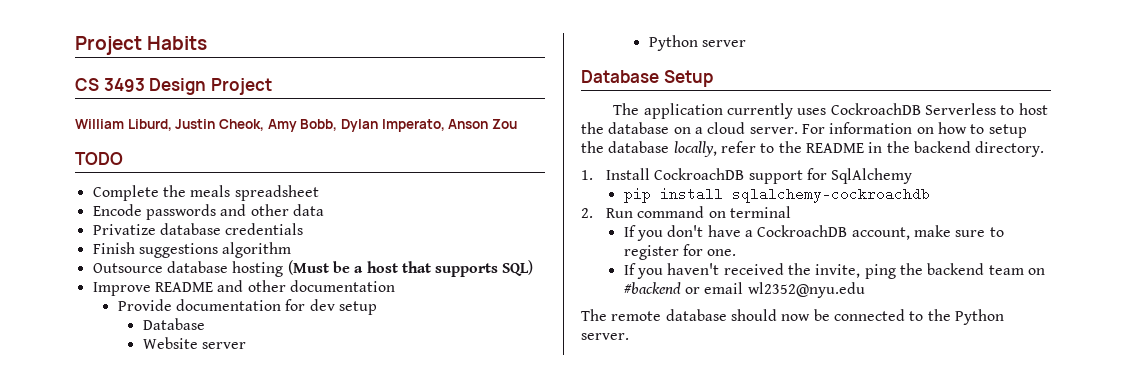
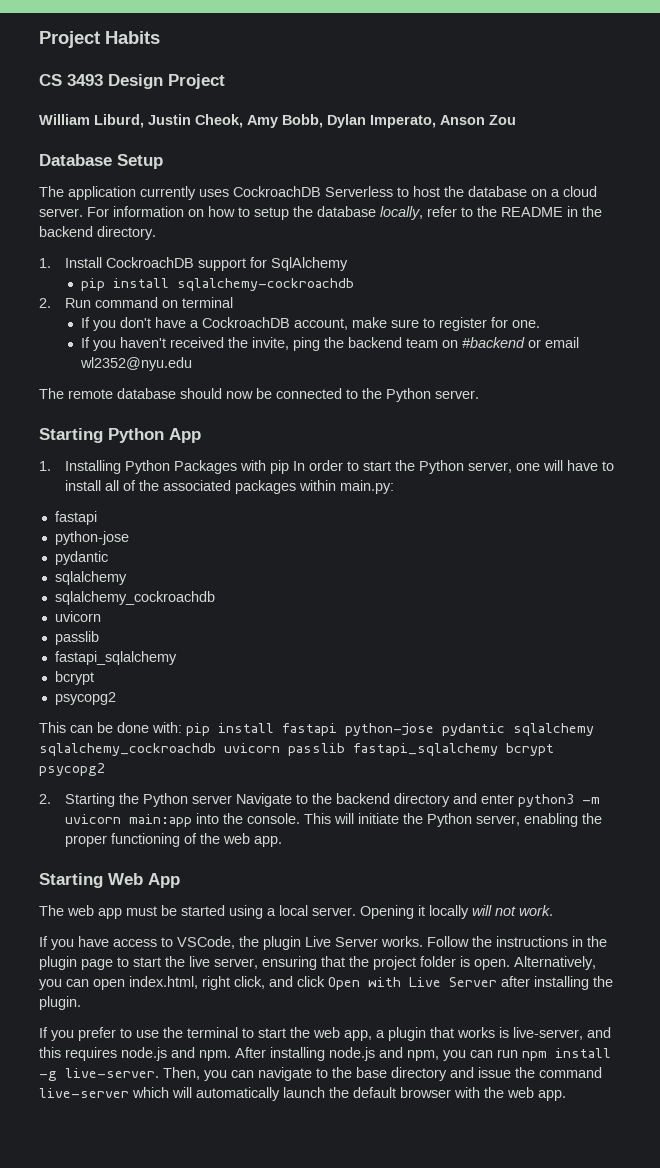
[75,152,123,165] [92,185,319,201] [92,204,324,220] [92,223,304,235] [92,242,292,258] [92,260,534,277] [92,280,395,296] [117,299,377,315] [142,318,205,330] [142,337,246,349] [648,35,746,51] // TODO // Complete the meals spreadsheet // Encode passwords and other data // Privatize database credentials // Finish suggestions algorithm // Outsource database hosting (Must be a host that supports SQL) // Improve README and other documentation // Provide documentation for dev setup // Database // Website server // Python server -> (516, 120) none
(629, 336) none -> [39,428,201,443] [39,460,614,474] [64,480,394,494] [54,511,97,525] [54,531,129,545] [54,551,108,565] [54,571,127,585] [54,591,215,605] [54,611,101,622] [54,631,99,645] [54,651,177,665] [54,671,94,685] [54,692,116,705] [39,722,594,736] [39,743,554,756] [39,763,105,776] [39,793,600,807] [64,813,602,827] [64,833,282,847] [39,873,180,888] [39,905,553,919] [39,936,607,950] [39,956,596,970] [39,976,613,990] [39,996,81,1010] [39,1027,611,1041] [39,1047,611,1061] [39,1067,602,1081] [39,1087,566,1101] // Starting Python App // 1. Installing Python Packages with pip In order to start the Python server, one will have to install all of the associated packages within main.py: // fastapi // python-jose // pydantic // sqlalchemy // sqlalchemy_cockroachdb // uvicorn // passlib // fastapi_sqlalchemy // bcrypt // psycopg2 // This can be done with: pip install fastapi python-jose pydantic sqlalchemy sqlalchemy_cockroachdb uvicorn passlib fastapi_sqlalchemy bcrypt psycopg2 // 2. Starting the Python server Navigate to the backend directory and enter python3 -m uvicorn main:app into the console. This will initiate the Python server, enabling the proper functioning of the web app. // Starting Web App // The web app must be started using a local server. Opening it locally will not work. // If you have access to VSCode, the plugin Live Server works. Follow the instructions in the plugin page to start the live server, ensuring that the project folder is open. Alternatively, you can open index.html, right click, and click Open with Live Server after installing the plugin. // If you prefer to use the terminal to start the web app, a plugin that works is live-server, and this requires node.js and npm. After installing node.js and npm, you can run npm install -g live-server. Then, you can navigate to the base directory and issue the command live-server which will automatically launch the default browser with the web app.

